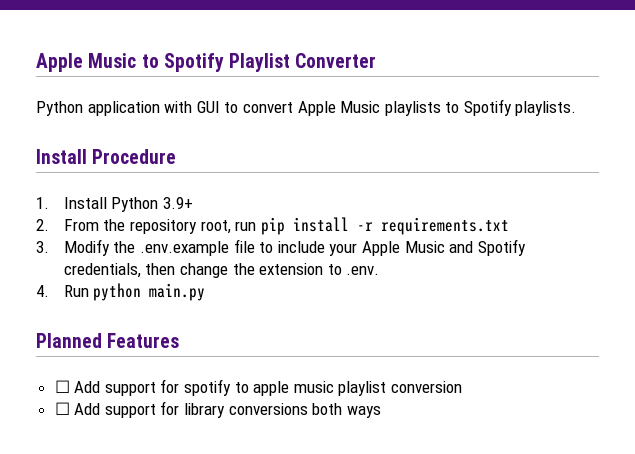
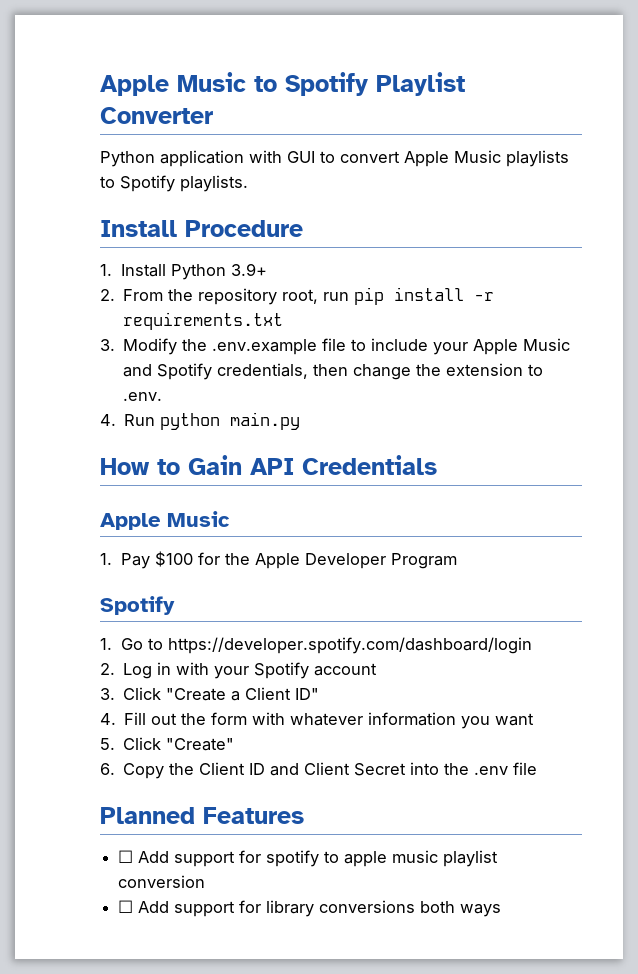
(206, 292) none -> [100,455,437,475] [100,511,230,530] [100,551,458,569] [100,596,175,615] [100,637,533,654] [100,662,378,679] [100,687,320,701] [100,712,535,729] [100,737,235,751] [100,762,538,779] // How to Gain API Credentials // Apple Music // 1. Pay $100 for the Apple Developer Program // Spotify // 1. Go to https://developer.spotify.com/dashboard/login // 2. Log in with your Spotify account // 3. Click "Create a Client ID" // 4. Fill out the form with whatever information you want // 5. Click "Create" // 6. Copy the Client ID and Client Secret into the .env file

